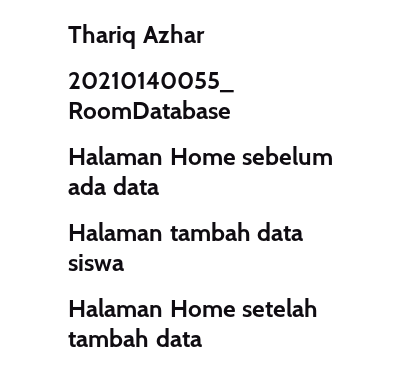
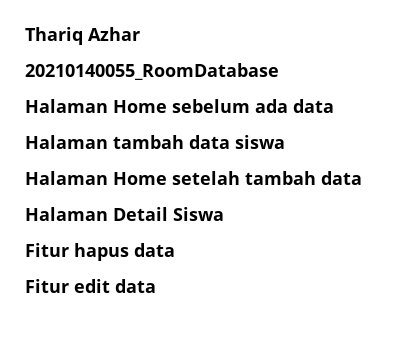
(202, 337) none -> [25,207,224,221] [25,243,175,261] [25,279,156,293] // Halaman Detail Siswa // Fitur hapus data // Fitur edit data

